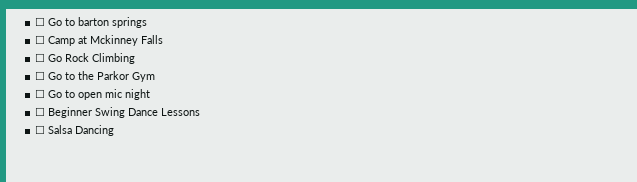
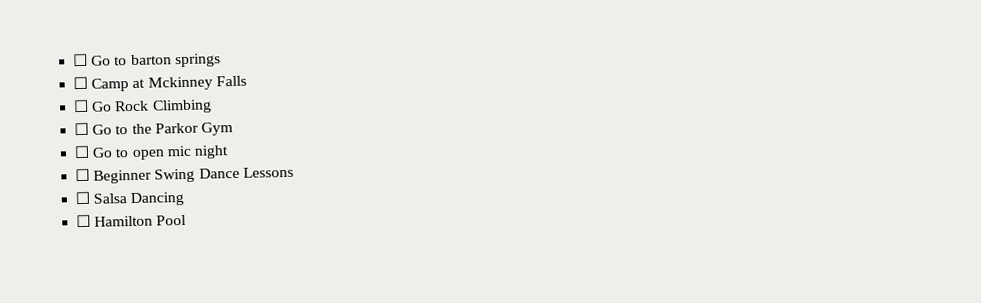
(115, 130) none -> [76,214,187,228] // ☐ Hamilton Pool

